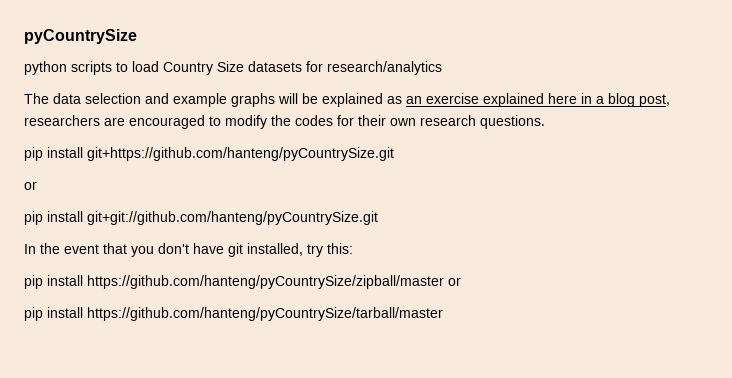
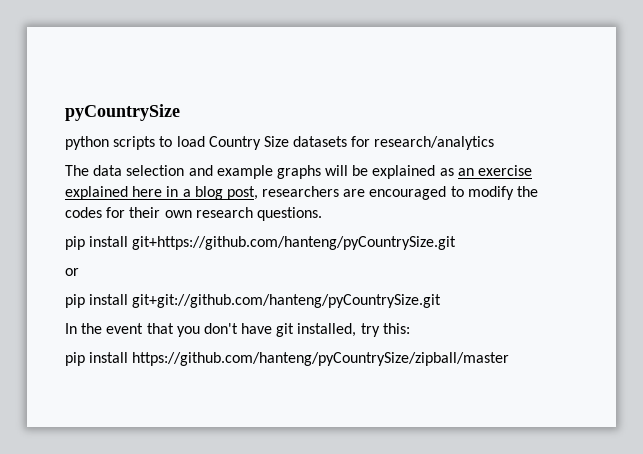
[448,277,461,286] [24,307,443,321] or // pip install https://github.com/hanteng/pyCountrySize/tarball/master -> (510, 359) none

